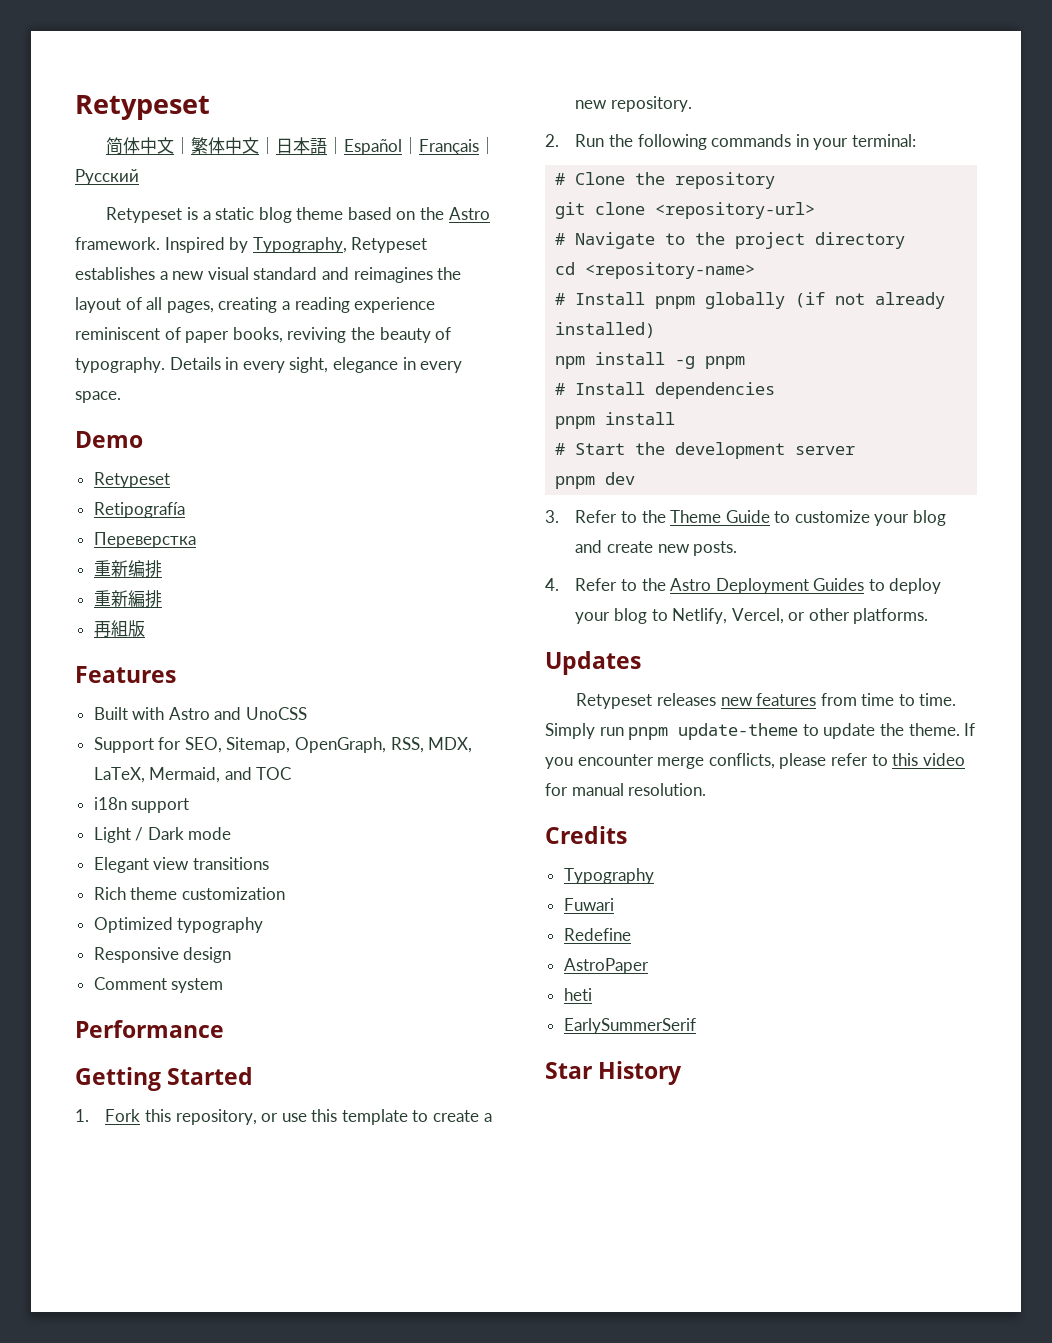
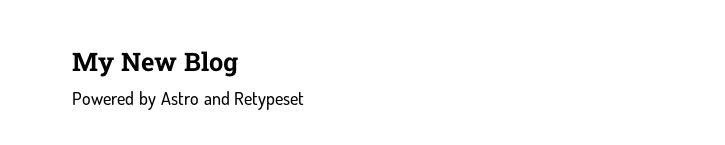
[75,95,210,120] [106,137,497,155] [75,169,139,185] [106,207,490,223] [75,237,428,253] [75,267,462,283] [75,297,436,313] [75,327,452,343] [75,357,463,373] [75,391,121,403] [75,431,143,448] [93,472,170,488] [93,502,185,518] [93,532,196,548] [93,560,162,578] [93,590,162,608] [93,620,145,638] [75,666,176,683] [93,707,308,720] [93,737,473,753] [93,767,292,783] [93,797,190,813] [93,827,232,843] [93,857,269,873] [93,887,285,900] [93,917,264,933] [93,947,232,963] [93,977,224,993] [75,1020,224,1038] [75,1067,254,1091] [75,1109,492,1125] [575,96,692,112] [545,134,916,150] [555,172,776,189] [555,202,816,219] [555,232,906,249] [555,262,756,279] [555,292,946,309] [555,322,656,338] [555,352,746,369] [555,382,776,399] [555,412,676,429] [555,442,856,459] [555,472,636,489] [545,510,947,526] [575,540,738,556] [545,578,942,594] [575,608,929,624] [545,651,641,675] [576,693,957,709] [545,723,976,740] [545,753,965,769] [545,783,707,796] [545,826,627,844] [563,868,654,884] [563,898,614,911] [563,928,631,941] [563,958,649,974] [563,988,592,1001] [563,1018,696,1034] [545,1061,683,1085] Retypeset // 简体中文｜繁体中文｜日本語｜Español｜Français｜Русский // Retypeset is a static blog theme based on the Astro framework. Inspired by Typography, Retypeset establishes a new visual standard and reimagines the layout of all pages, creating a reading experience reminiscent of paper books, reviving the beauty of typography. Details in every sight, elegance in every space. // Demo // Retypeset // Retipografía // Переверстка // 重新编排 // 重新編排 // 再組版 // Features // Built with Astro and UnoCSS // Support for SEO, Sitemap, OpenGraph, RSS, MDX, LaTeX, Mermaid, and TOC // i18n support // Light / Dark mode // Elegant view transitions // Rich theme customization // Optimized typography // Responsive design // Comment system // Performance // Getting Started // 1. Fork this repository, or use this template to create a new repository. // 2. Run the following commands in your terminal: // # Clone the repository // git clone <repository-url> // # Navigate to the project directory // cd <repository-name> // # Install pnpm globally (if not already installed) // npm install -g pnpm // # Install dependencies // pnpm install // # Start the development server // pnpm dev // 3. Refer to the Theme Guide to customize your blog and create new posts. // 4. Refer to the Astro Deployment Guides to deploy your blog to Netlify, Vercel, or other platforms. // Updates // Retypeset releases new features from time to time. Simply run pnpm update-theme to update the theme. If you encounter merge conflicts, please refer to this video for manual resolution. // Credits // Typography // Fuwari // Redefine // AstroPaper // heti // EarlySummerSerif // Star History -> [72,51,238,77] [72,91,305,110] My New Blog // Powered by Astro and Retypeset

